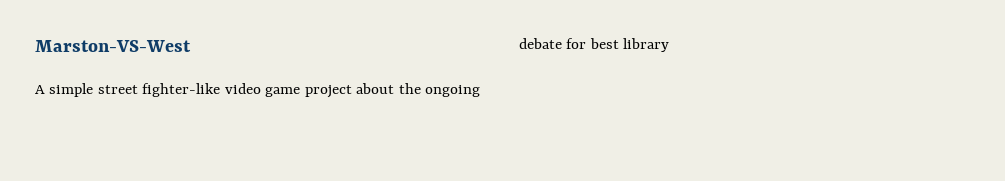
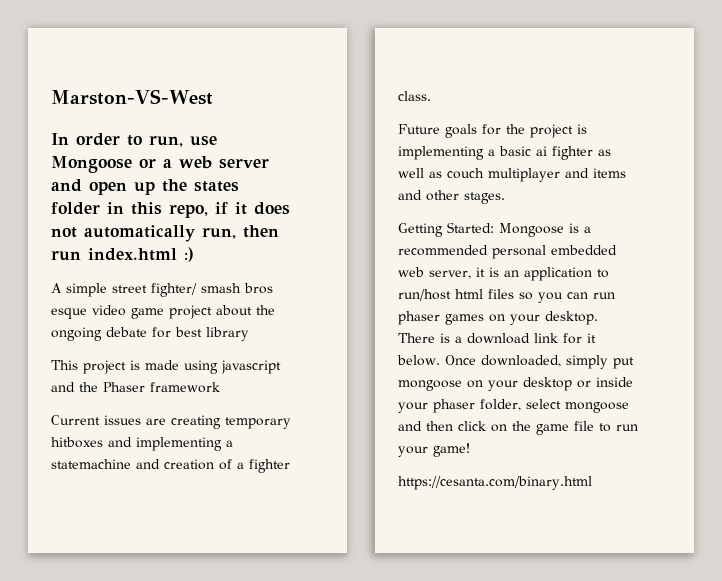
(191, 46) none -> [51,133,217,147] [51,156,269,173] [51,179,239,195] [51,202,290,218] [51,225,279,242] [51,247,194,262] // In order to run, use Mongoose or a web server and open up the states folder in this repo, if it does not automatically run, then run index.html :)
[142,83,221,97] fighter-like -> [151,283,273,297] [51,308,87,319] fighter/ smash bros esque
(670, 45) none -> [51,360,281,374] [51,382,220,393] [51,415,291,429] [51,437,233,451] [51,459,290,473] [398,91,431,101] [398,124,587,138] [398,146,611,160] [398,168,626,182] [398,190,505,204] [398,222,591,237] [398,245,617,259] [398,267,609,281] [398,289,615,303] [398,311,598,325] [398,333,596,344] [397,355,634,369] [398,377,633,391] [398,399,629,413] [398,421,638,435] [398,443,470,457] [398,476,592,490] // This project is made using javascript and the Phaser framework // Current issues are creating temporary hitboxes and implementing a statemachine and creation of a fighter class. // Future goals for the project is implementing a basic ai fighter as well as couch multiplayer and items and other stages. // Getting Started: Mongoose is a recommended personal embedded web server, it is an application to run/host html files so you can run phaser games on your desktop. There is a download link for it below. Once downloaded, simply put mongoose on your desktop or inside your phaser folder, select mongoose and then click on the game file to run your game! // https://cesanta.com/binary.html

